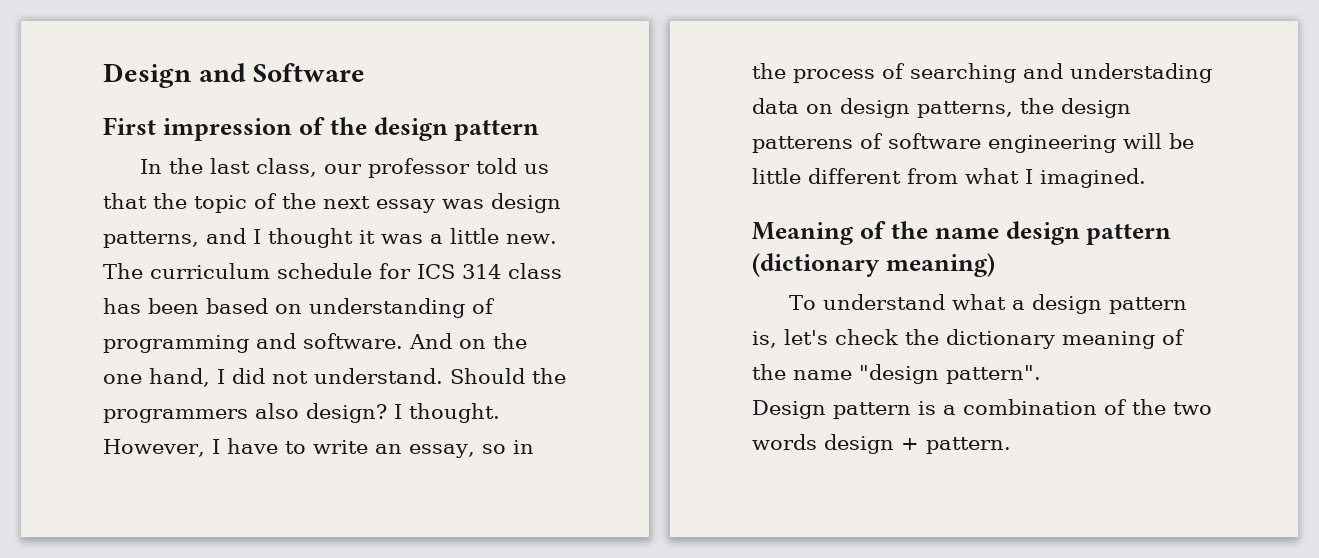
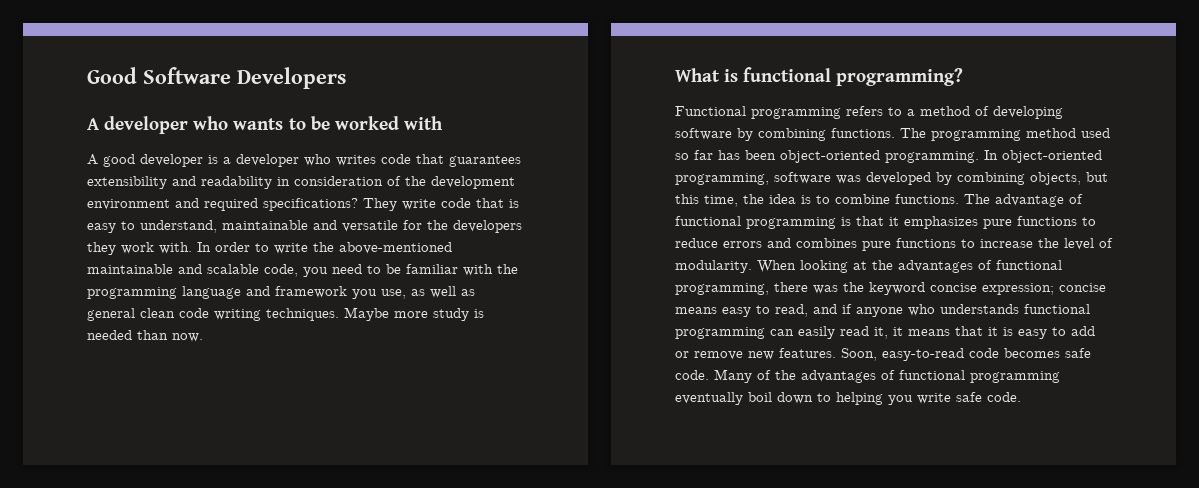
[103,63,366,88] [103,117,540,141] [139,158,549,178] [103,193,561,213] [103,228,557,248] [103,263,562,279] [103,298,495,318] [103,333,527,353] [103,368,566,387] [103,403,500,423] [103,438,534,458] [752,63,1212,83] [752,98,1131,118] [752,133,1194,153] [752,168,1146,188] [752,221,1172,245] [752,253,995,277] [788,294,1187,314] [752,329,1185,349] [752,364,1041,384] [752,399,1212,419] [752,434,1011,454] Design and Software // First impression of the design pattern // In the last class, our professor told us that the topic of the next essay was design patterns, and I thought it was a little new. The curriculum schedule for ICS 314 class has been based on understanding of programming and software. And on the one hand, I did not understand. Should the programmers also design? I thought. However, I have to write an essay, so in the process of searching and understading data on design patterns, the design patterens of software engineering will be little different from what I imagined. // Meaning of the name design pattern (dictionary meaning) // To understand what a design pattern is, let's check the dictionary meaning of the name "design pattern". // Design pattern is a combination of the two words design + pattern. -> [87,67,346,89] [87,116,443,134] [87,154,521,167] [87,176,515,189] [87,198,519,211] [87,220,522,233] [87,242,452,255] [87,264,518,277] [87,286,475,299] [87,307,484,321] [87,330,203,342] [675,67,964,86] [675,106,1063,119] [675,128,1110,141] [675,150,1102,163] [675,172,1108,185] [675,194,1083,207] [675,216,1096,229] [675,238,1113,251] [675,260,1062,273] [675,282,1106,295] [675,304,1090,317] [675,326,1095,339] [675,348,1091,361] [675,369,1060,383] [675,392,1021,405] Good Software Developers // A developer who wants to be worked with // A good developer is a developer who writes code that guarantees extensibility and readability in consideration of the development environment and required specifications? They write code that is easy to understand, maintainable and versatile for the developers they work with. In order to write the above-mentioned maintainable and scalable code, you need to be familiar with the programming language and framework you use, as well as general clean code writing techniques. Maybe more study is needed than now. // What is functional programming? // Functional programming refers to a method of developing software by combining functions. The programming method used so far has been object-oriented programming. In object-oriented programming, software was developed by combining objects, but this time, the idea is to combine functions. The advantage of functional programming is that it emphasizes pure functions to reduce errors and combines pure functions to increase the level of modularity. When looking at the advantages of functional programming, there was the keyword concise expression; concise means easy to read, and if anyone who understands functional programming can easily read it, it means that it is easy to add or remove new features. Soon, easy-to-read code becomes safe code. Many of the advantages of functional programming eventually boil down to helping you write safe code.

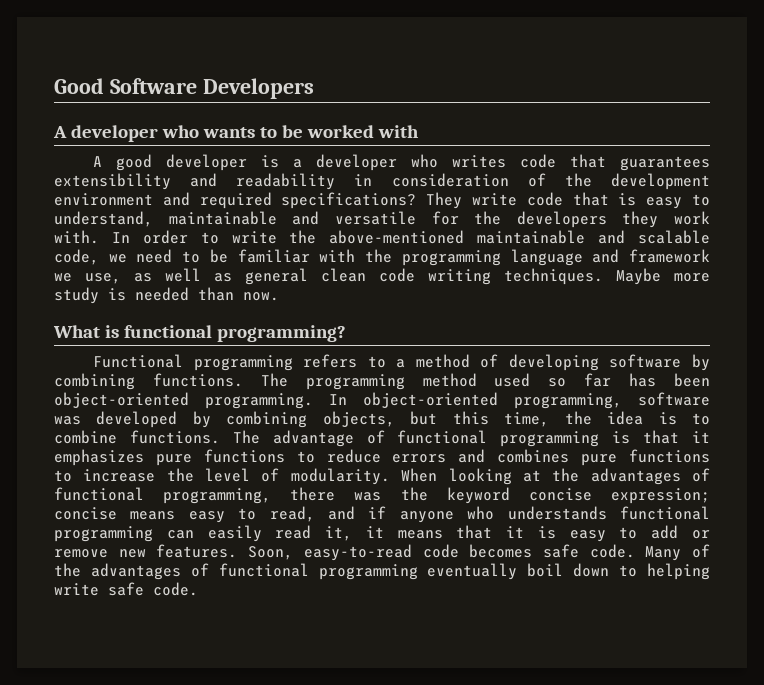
[303,267,328,277] you -> [108,254,127,263] we
[352,289,377,299] you -> [54,273,72,282] we
[888,395,913,405] you -> (711, 571) none

